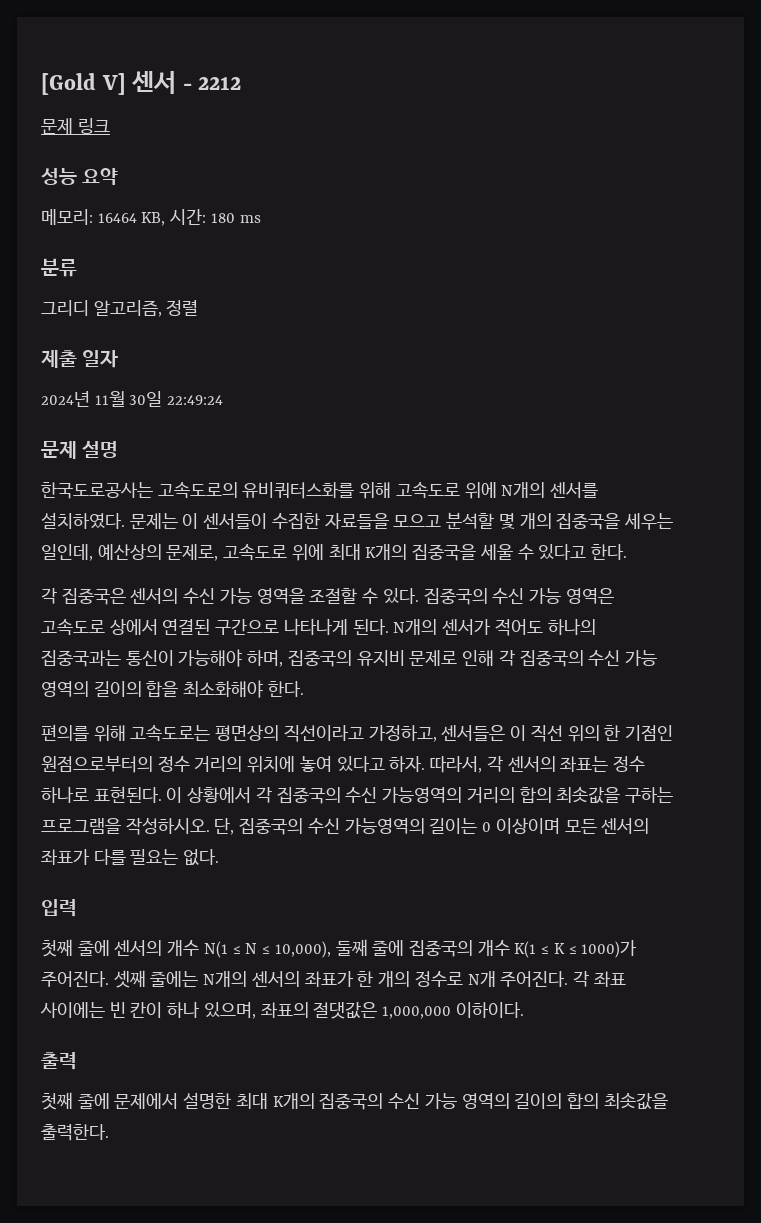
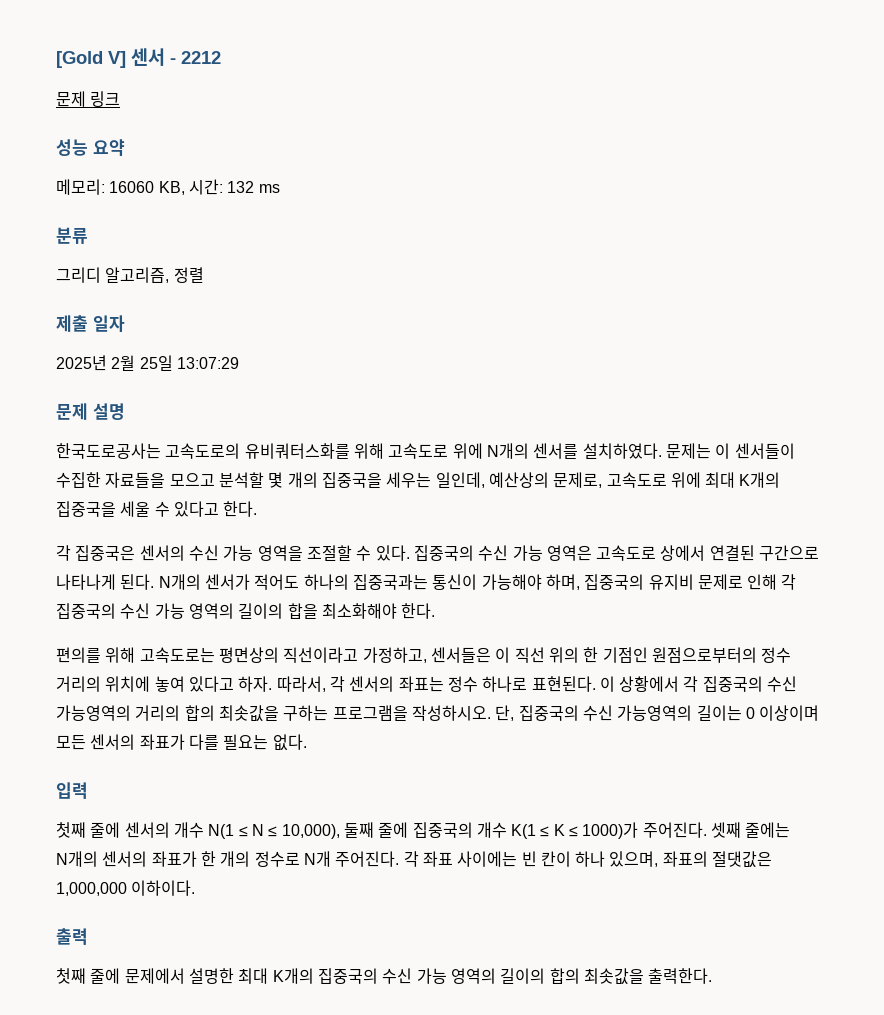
[97,213,137,223] 16464 -> [109,181,155,193] 16060
[210,213,235,223] 180 -> [227,181,255,193] 132
[41,391,224,407] 2024년 11월 30일 22:49:24 -> [56,355,239,371] 2025년 2월 25일 13:07:29

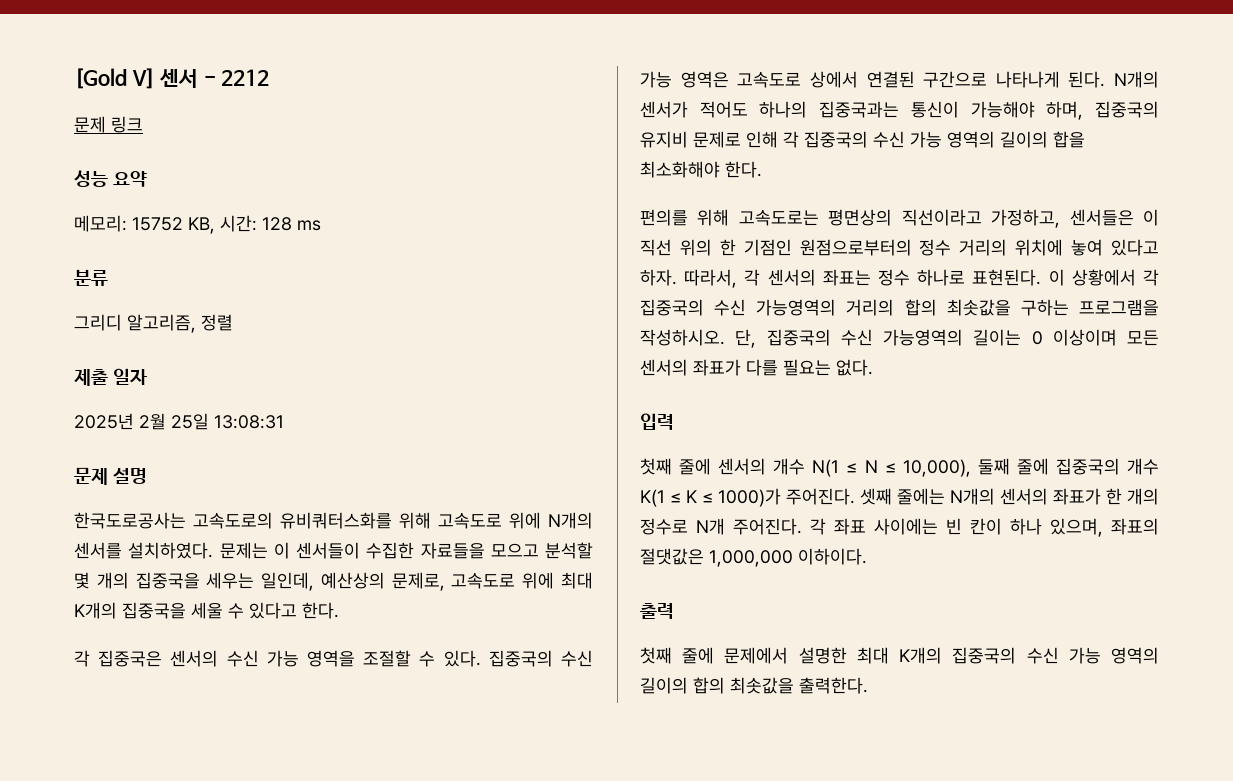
[109,181,155,193] 16060 -> [132,217,183,231] 15752
[227,181,255,193] 132 -> [262,217,292,231] 128
[176,357,239,369] 13:07:29 -> [214,415,284,429] 13:08:31

